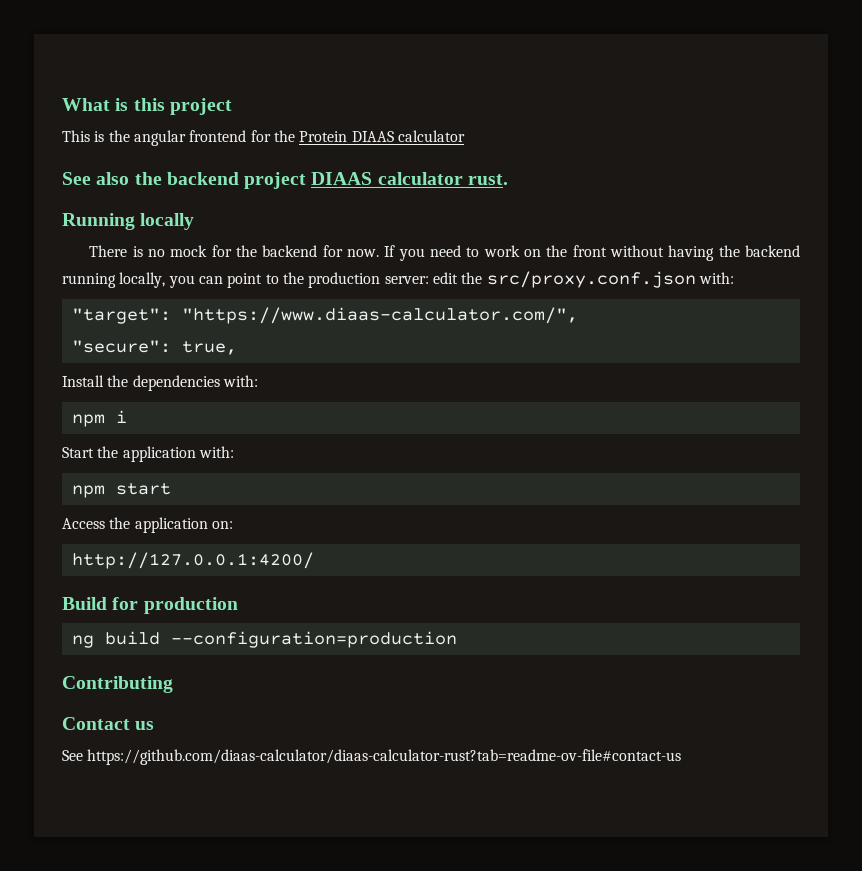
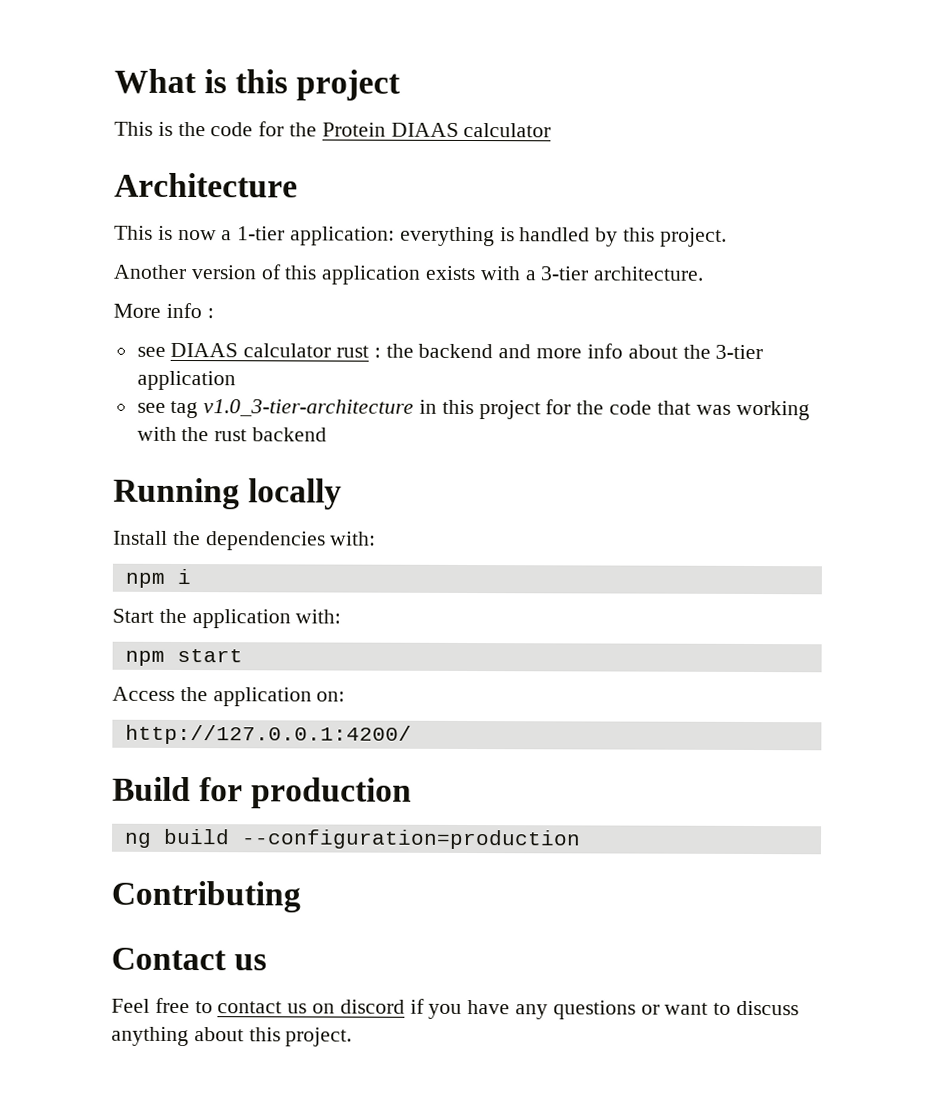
[133,130,247,146] angular frontend -> [210,122,254,137] code
[62,172,508,189] [62,213,195,230] [89,245,800,261] [62,271,734,288] [71,307,578,324] [71,340,237,355] See also the backend project DIAAS calculator rust. // Running locally // There is no mock for the backend for now. If you need to work on the front without having the backend running locally, you can point to the production server: edit the src/proxy.conf.json with: // "target": "https://www.diaas-calculator.com/", // "secure": true, -> [114,172,298,198] [114,225,727,247] [113,264,705,285] [113,302,214,319] [136,342,764,360] [136,370,236,391] [136,399,810,421] [136,426,328,442] [113,477,343,510] Architecture // This is now a 1-tier application: everything is handled by this project. // Another version of this application exists with a 3-tier architecture. // More info : // see DIAAS calculator rust : the backend and more info about the 3-tier application // see tag v1.0_3-tier-architecture in this project for the code that was working with the rust backend // Running locally
[62,749,682,765] See https://github.com/diaas-calculator/diaas-calculator-rust?tab=readme-ov-file#contact-us -> [111,997,800,1020] [111,1026,353,1047] Feel free to contact us on discord if you have any questions or want to discuss anything about this project.

